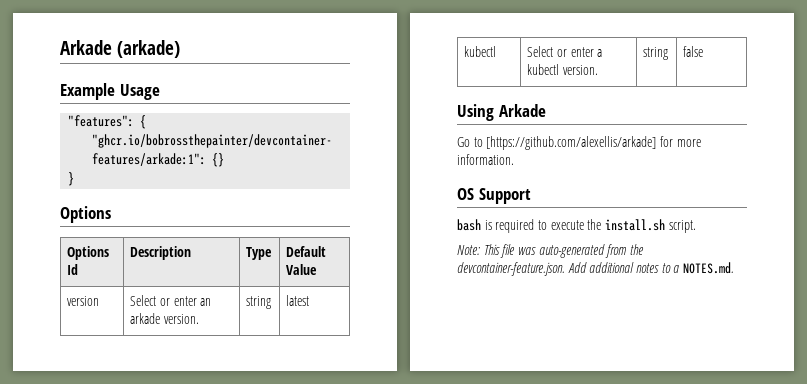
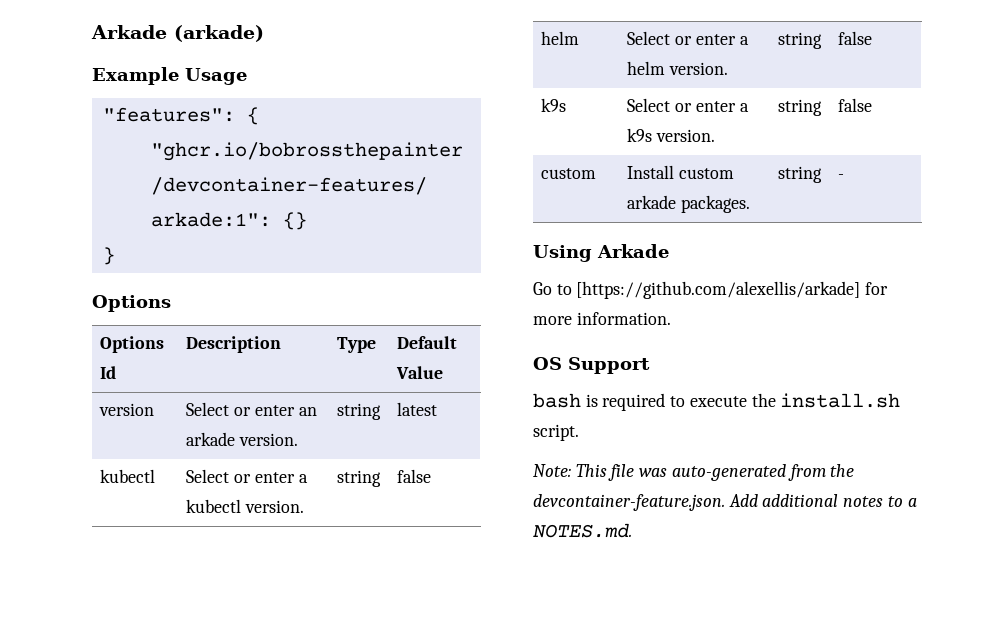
(704, 51) none -> [541,31,580,45] [627,31,749,45] [627,61,729,75] [778,32,823,49] [838,31,873,45] [541,98,567,112] [627,98,749,112] [627,128,716,142] [778,99,823,116] [838,98,873,112] [541,168,597,179] [627,165,735,179] [627,195,751,213] [778,166,823,183] [838,174,845,179] // helm | Select or enter a helm version. | string | false // k9s | Select or enter a k9s version. | string | false // custom | Install custom arkade packages. | string | -

